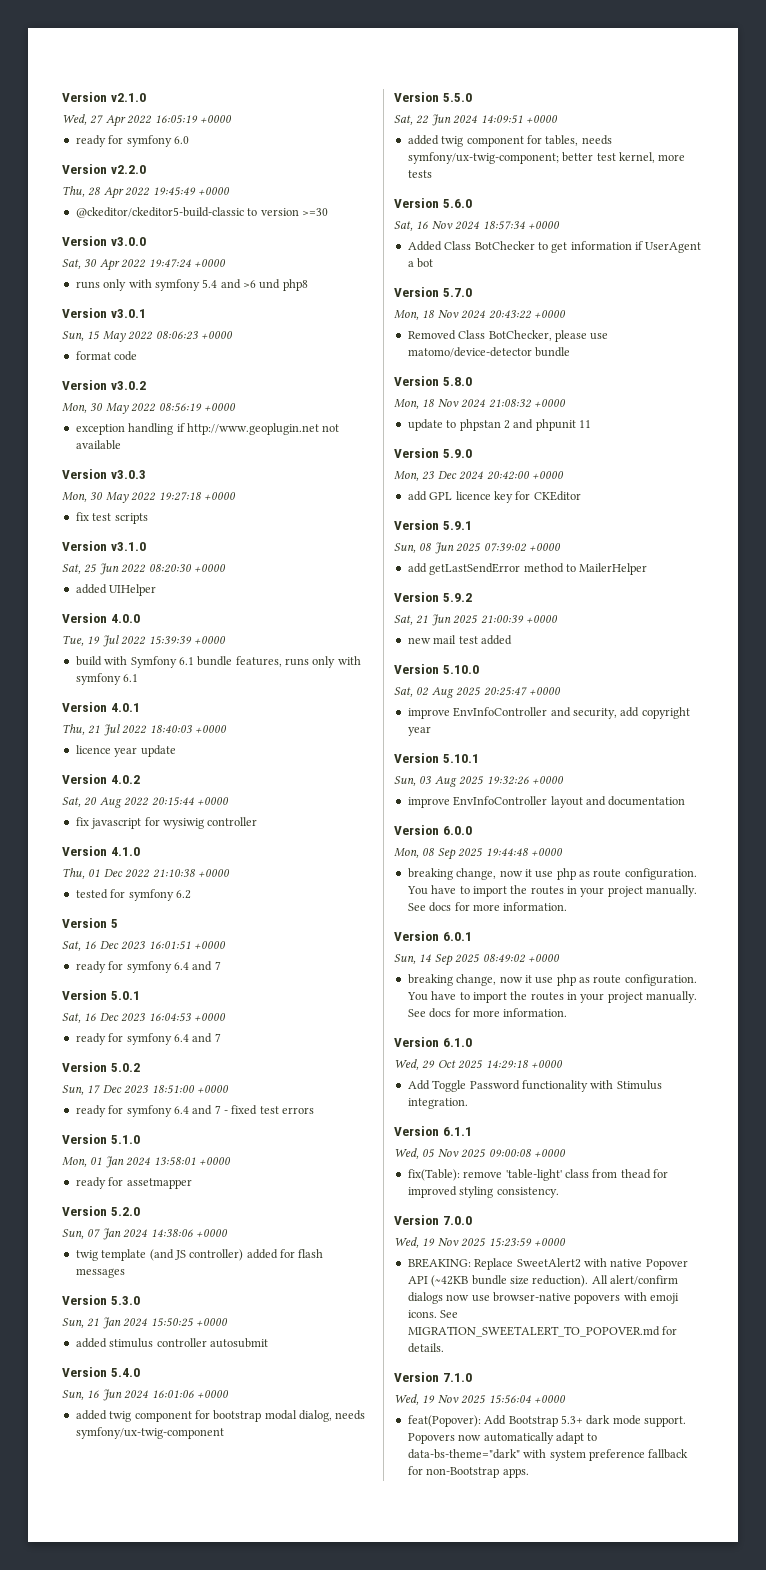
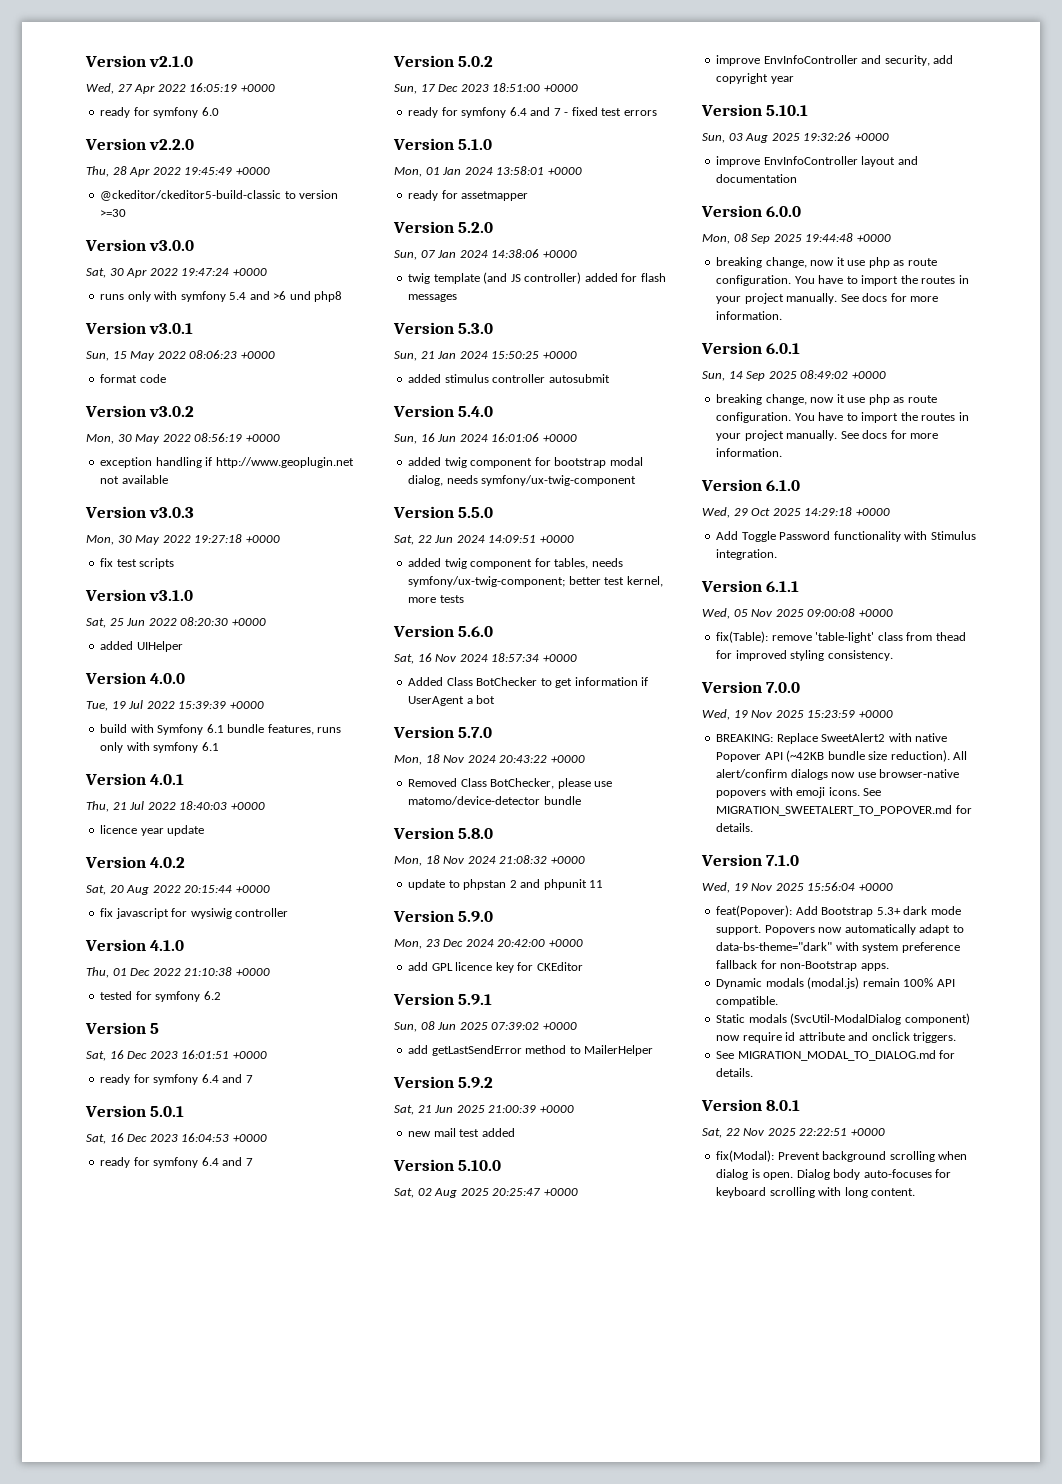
(529, 1473) none -> [716,977,955,989] [716,996,779,1007] [716,1013,970,1025] [716,1032,957,1043] [716,1050,956,1061] [716,1068,754,1077] [701,1099,801,1111] [702,1128,885,1138] [716,1150,968,1162] [716,1169,952,1180] [716,1187,916,1198] // Dynamic modals (modal.js) remain 100% API compatible. // Static modals (SvcUtil-ModalDialog component) now require id attribute and onclick triggers. // See MIGRATION_MODAL_TO_DIALOG.md for details. // Version 8.0.1 // Sat, 22 Nov 2025 22:22:51 +0000 // fix(Modal): Prevent background scrolling when dialog is open. Dialog body auto-focuses for keyboard scrolling with long content.

